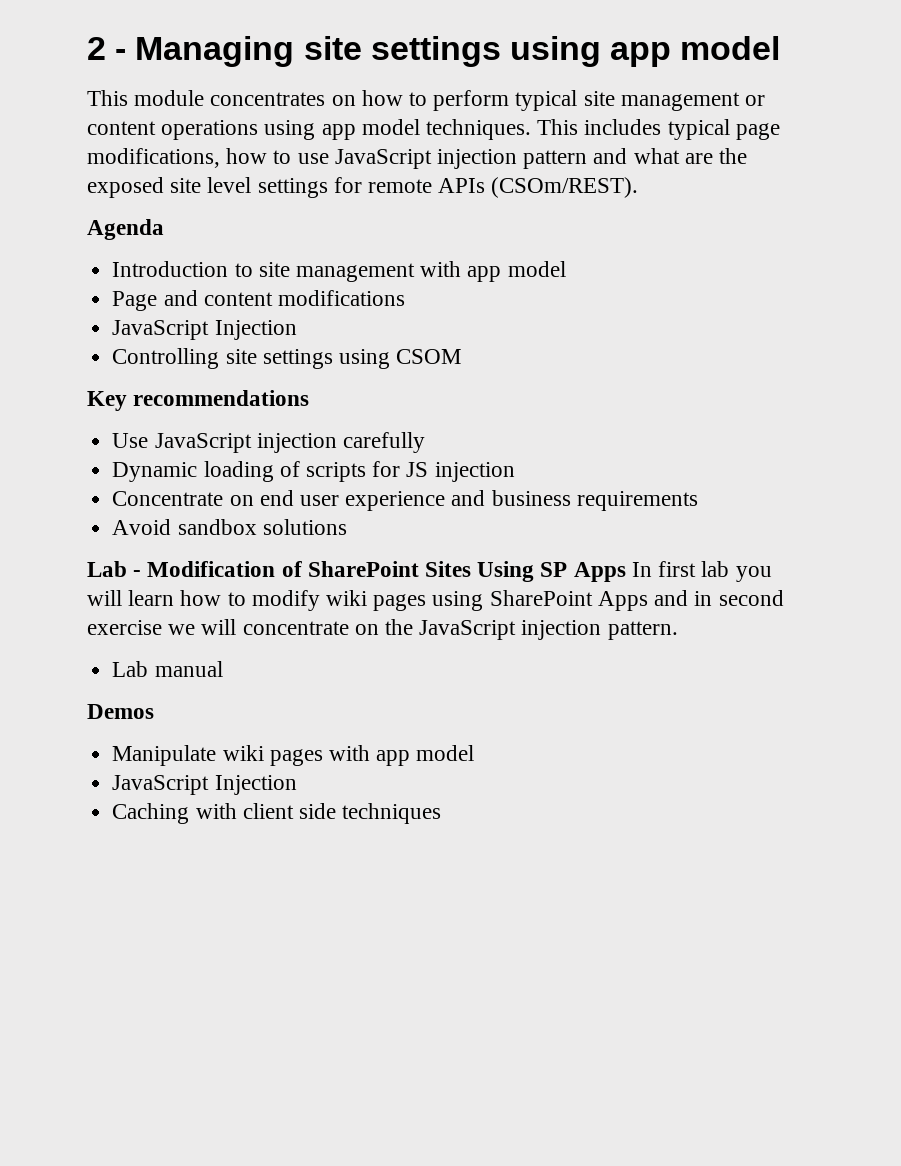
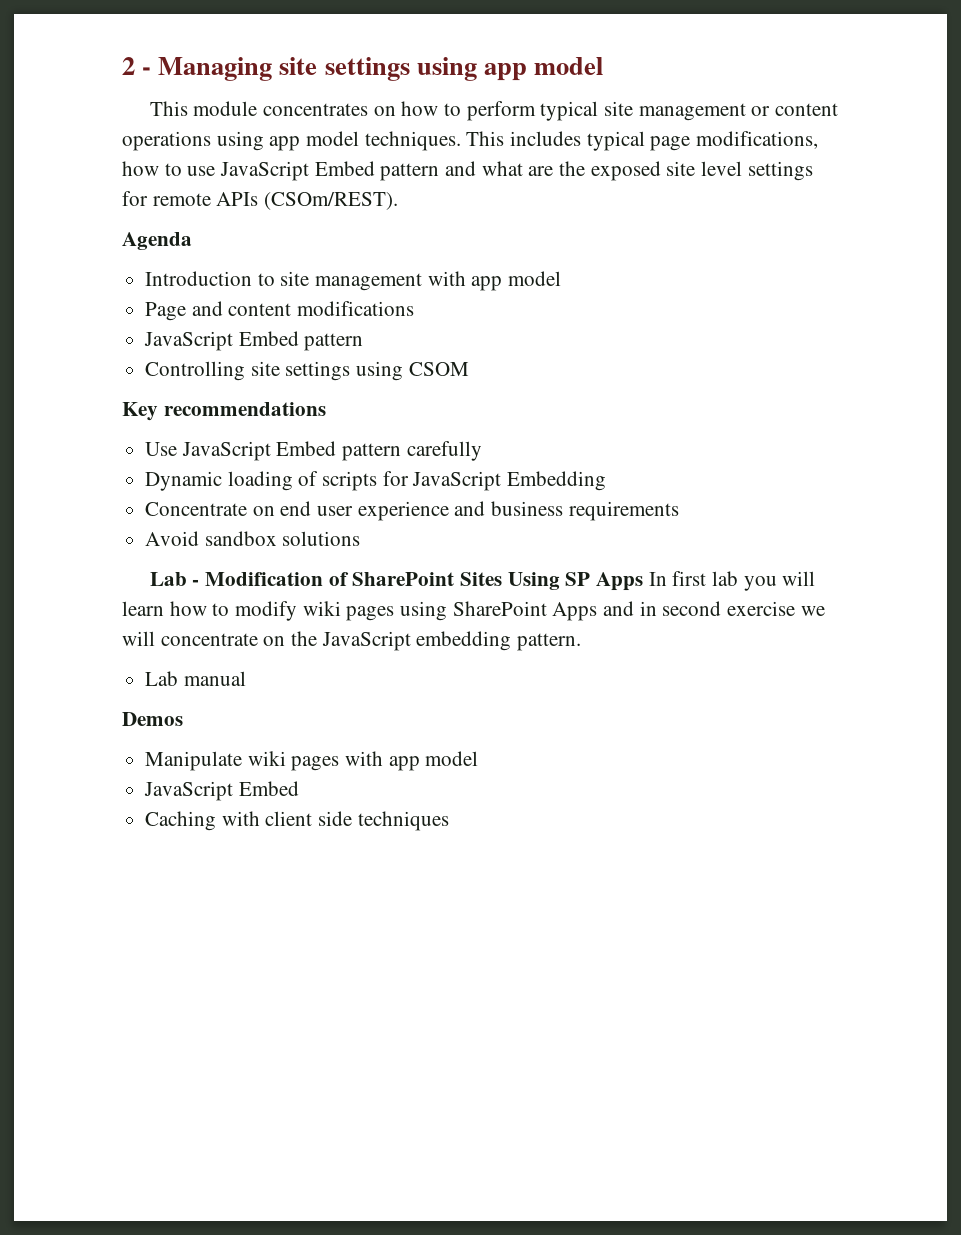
[437,149,518,169] injection -> [314,161,375,176] Embed
[214,320,297,340] Injection -> [238,331,364,351] Embed pattern
[256,433,337,453] injection -> [276,441,402,461] Embed pattern
[406,462,515,482] JS injection -> [412,471,607,491] JavaScript Embedding
[521,620,602,640] injection -> [416,631,512,651] embedding
[214,775,297,795] Injection -> [238,781,299,796] Embed

